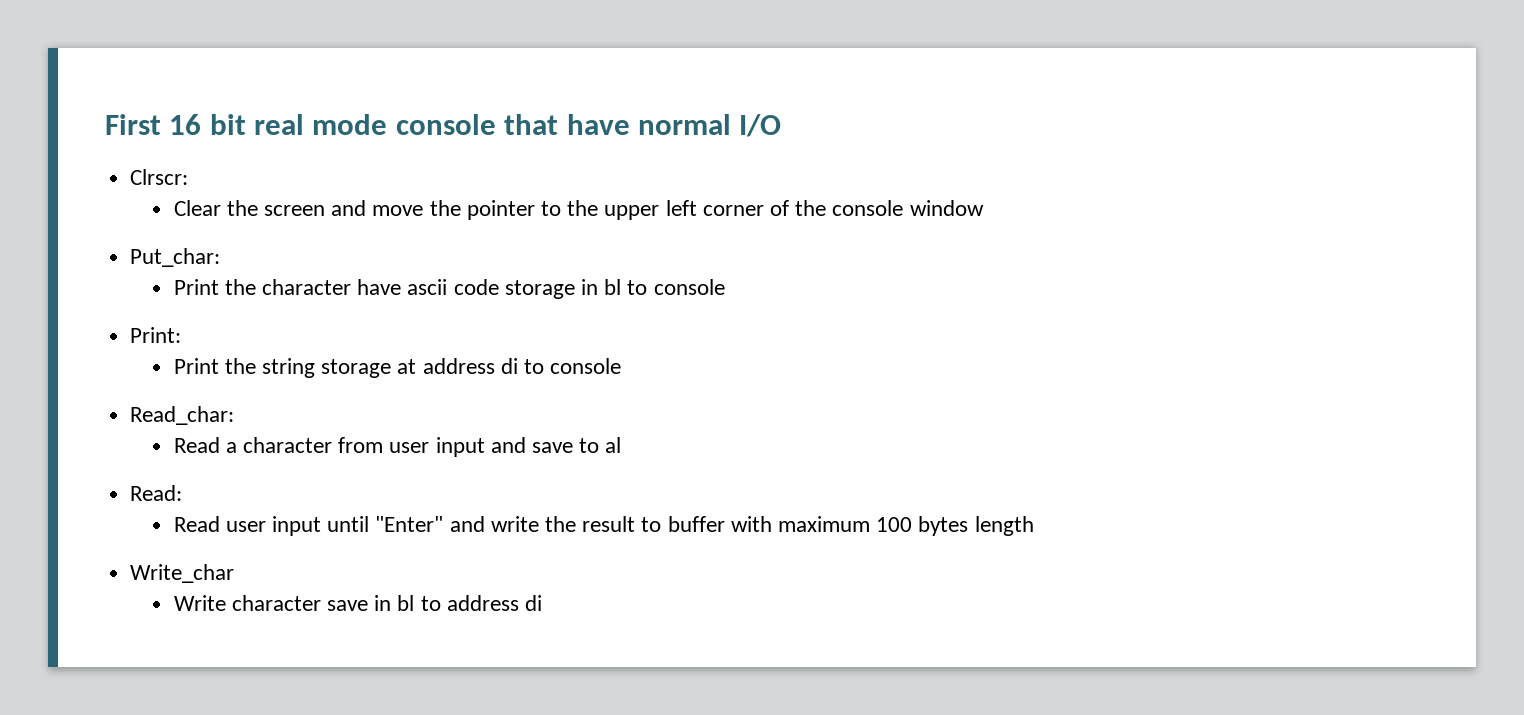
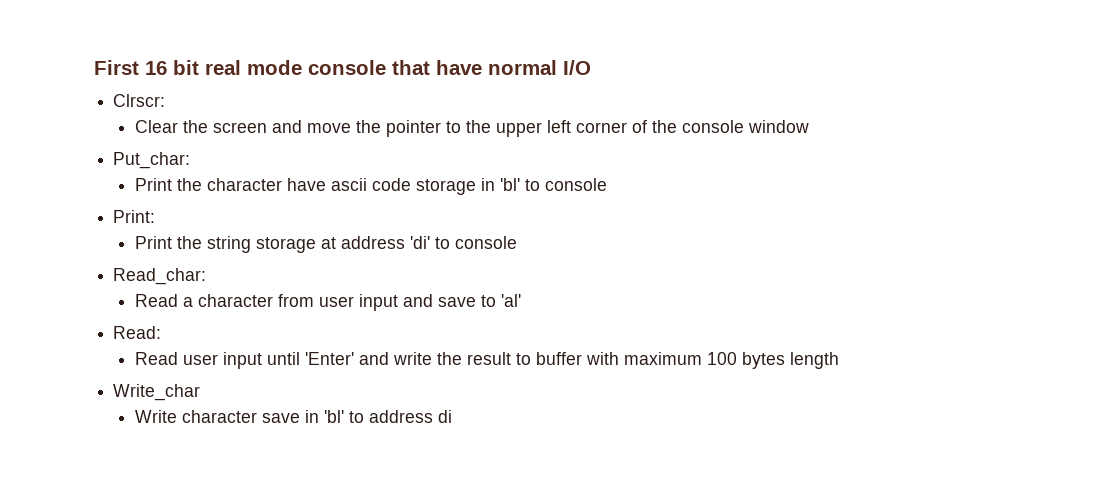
[604,279,622,295] bl -> [499,178,520,191] 'bl'
[500,358,518,374] di -> [409,236,430,249] 'di'
[605,437,622,453] al -> [500,294,521,307] 'al'
[375,516,444,532] "Enter" -> [304,352,354,365] 'Enter'
[397,595,415,611] bl -> [323,410,344,423] 'bl'

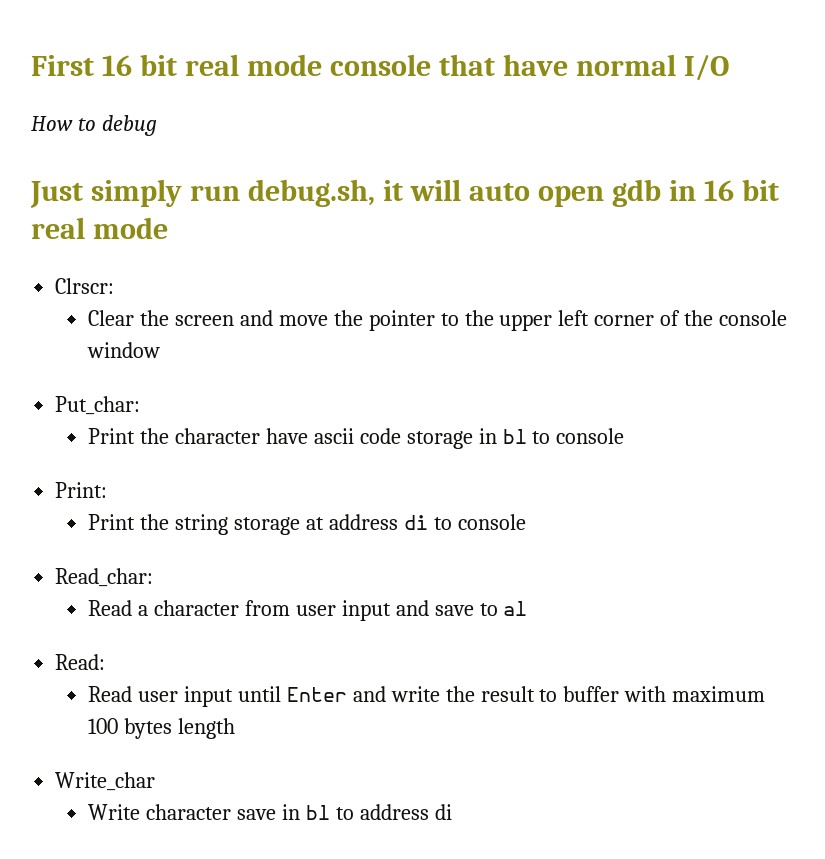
(591, 67) none -> [31,115,157,136] [30,179,779,208] [31,217,168,239] // How to debug // Just simply run debug.sh, it will auto open gdb in 16 bit real mode
[499,178,520,191] 'bl' -> [502,429,527,444] bl
[409,236,430,249] 'di' -> [403,515,428,530] di
[500,294,521,307] 'al' -> [503,601,528,616] al
[304,352,354,365] 'Enter' -> [286,687,347,702] Enter
[323,410,344,423] 'bl' -> [305,805,330,820] bl

